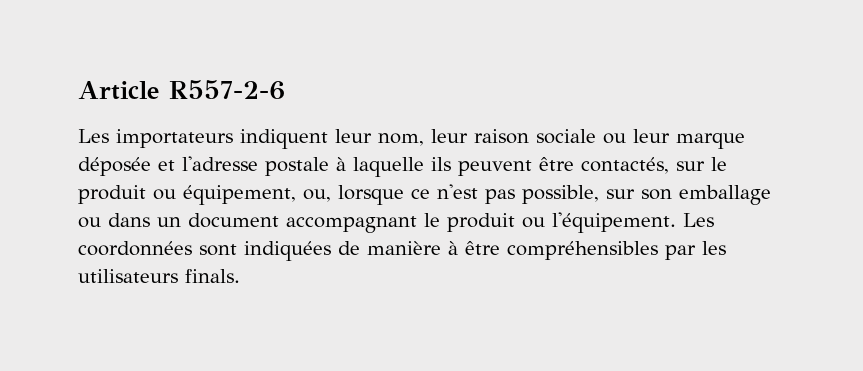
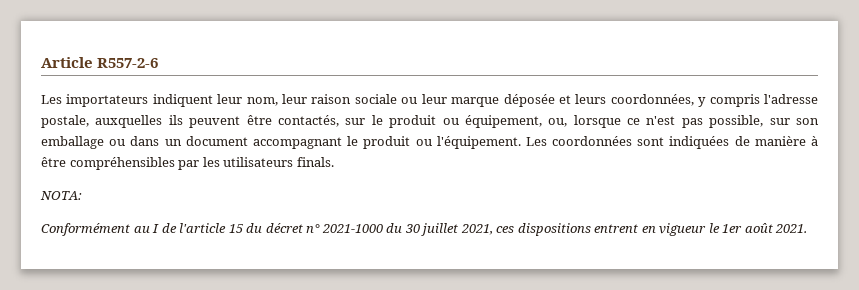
[182,156,424,177] l'adresse postale à laquelle -> [575,94,818,107] [41,115,163,128] leurs coordonnées, y compris l'adresse postale, auxquelles
(240, 276) none -> [40,191,82,200] [41,223,808,236] // NOTA: // Conformément au I de l'article 15 du décret n° 2021-1000 du 30 juillet 2021, ces dispositions entrent en vigueur le 1er août 2021.

